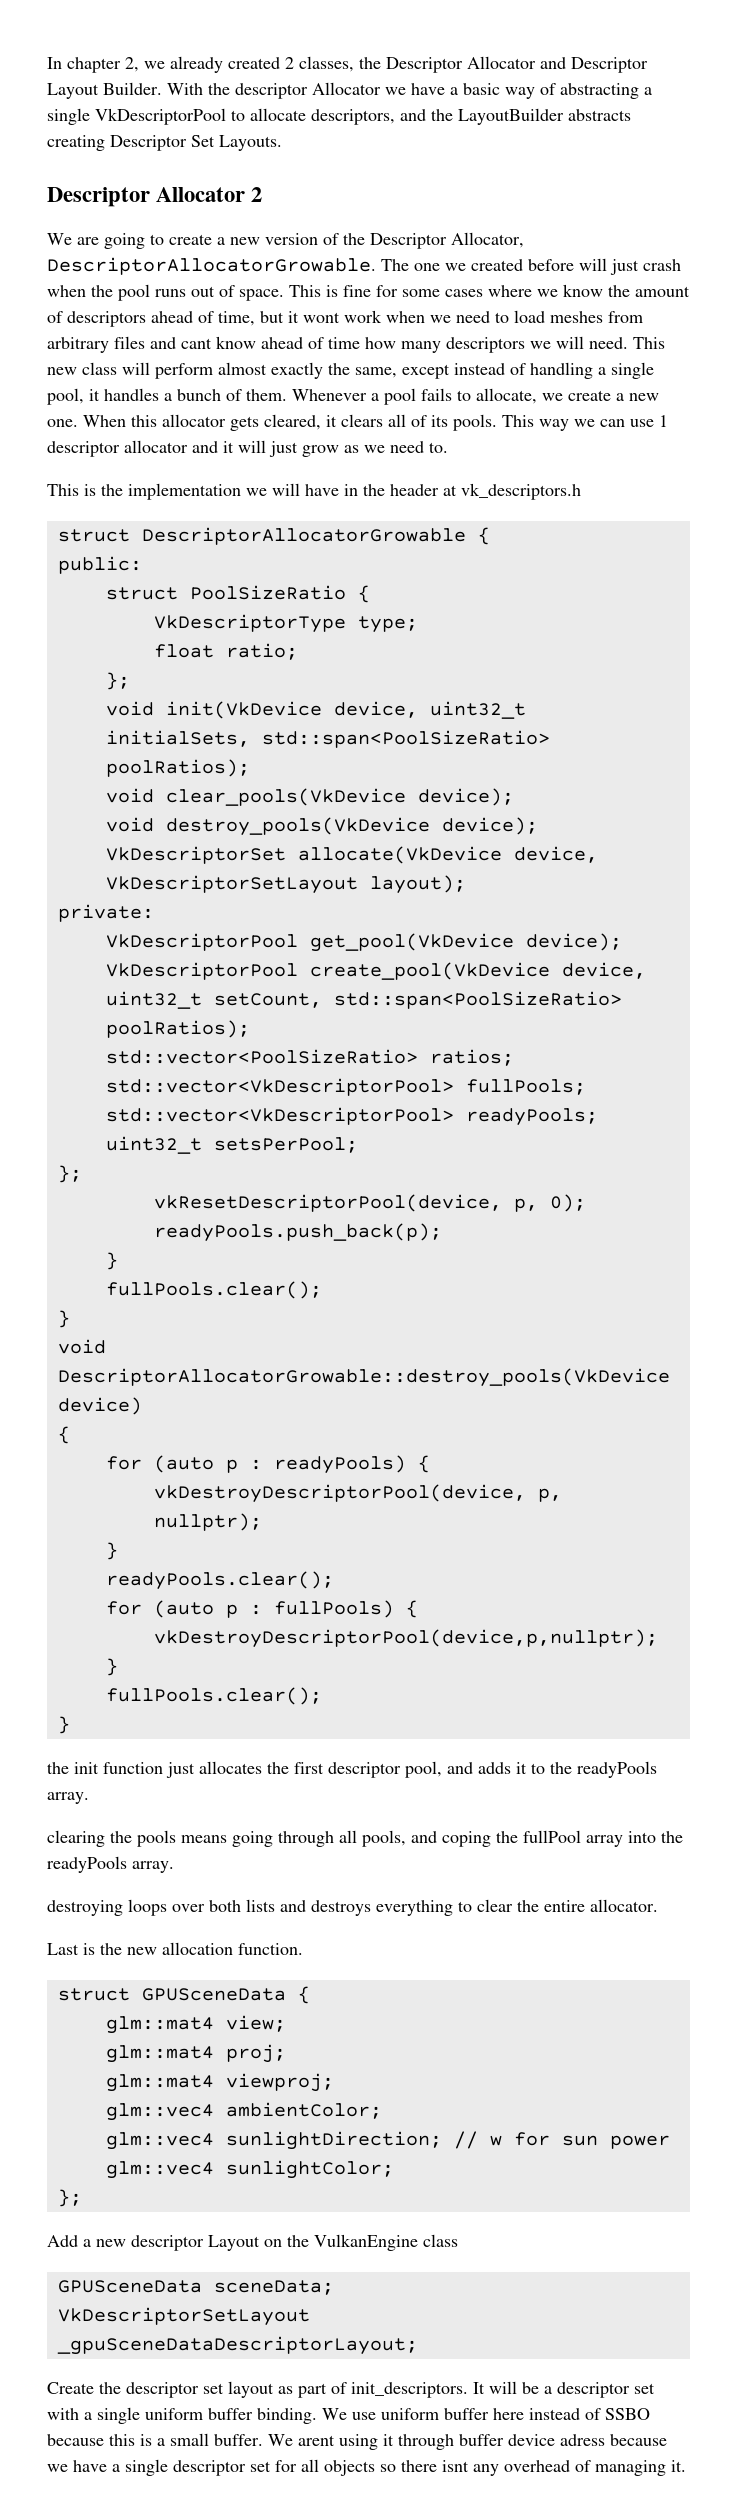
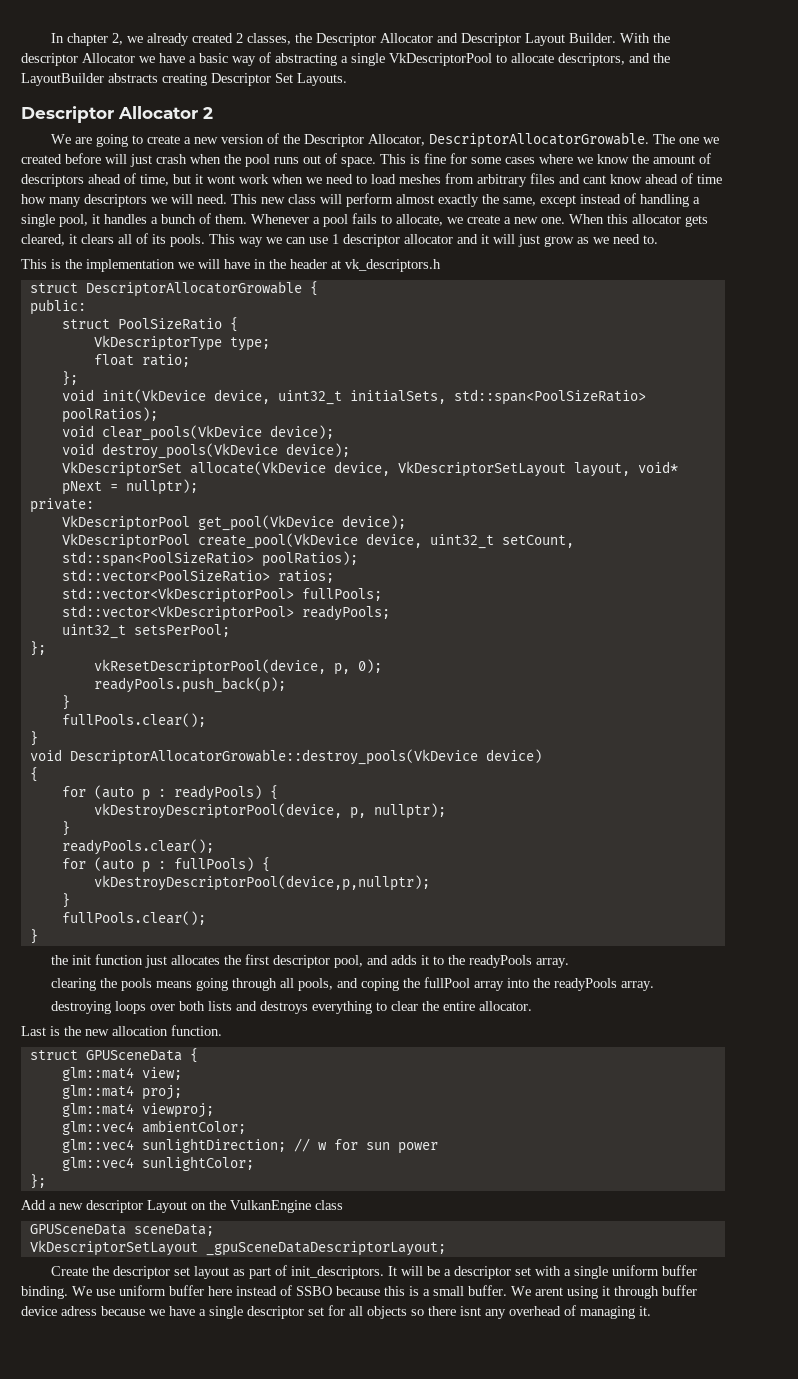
[369,875,466,894] layout); -> [573,461,678,477] [61,479,198,495] layout, void* pNext = nullptr);

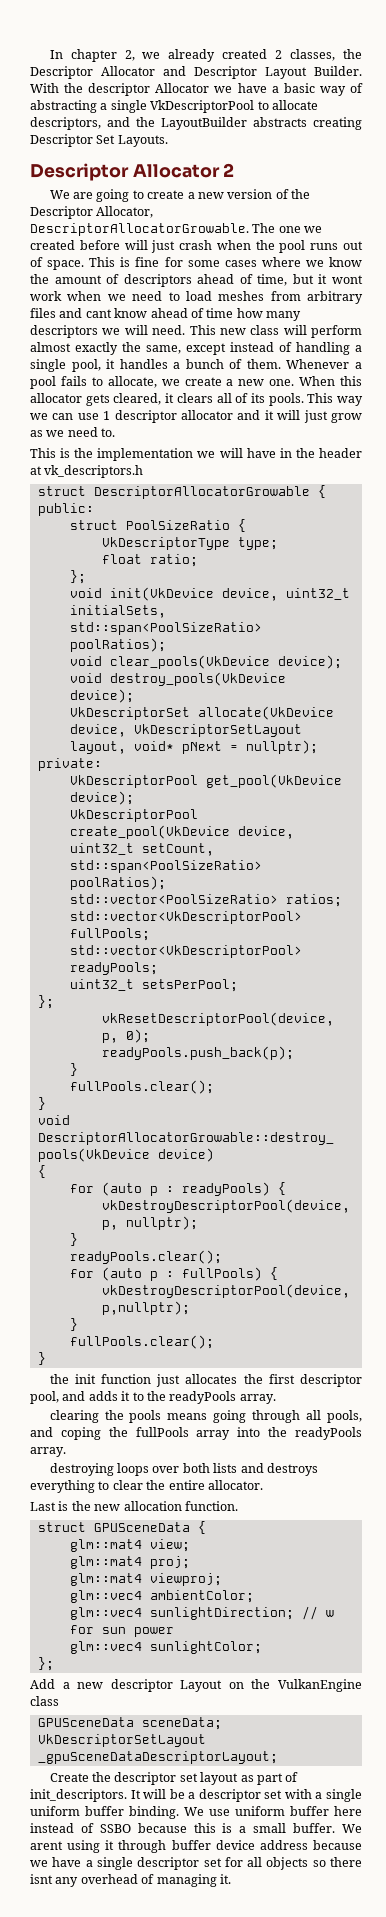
[423,977,470,988] fullPool -> [135,1427,189,1437] fullPools
[61,1306,97,1316] adress -> [259,1840,308,1850] address

